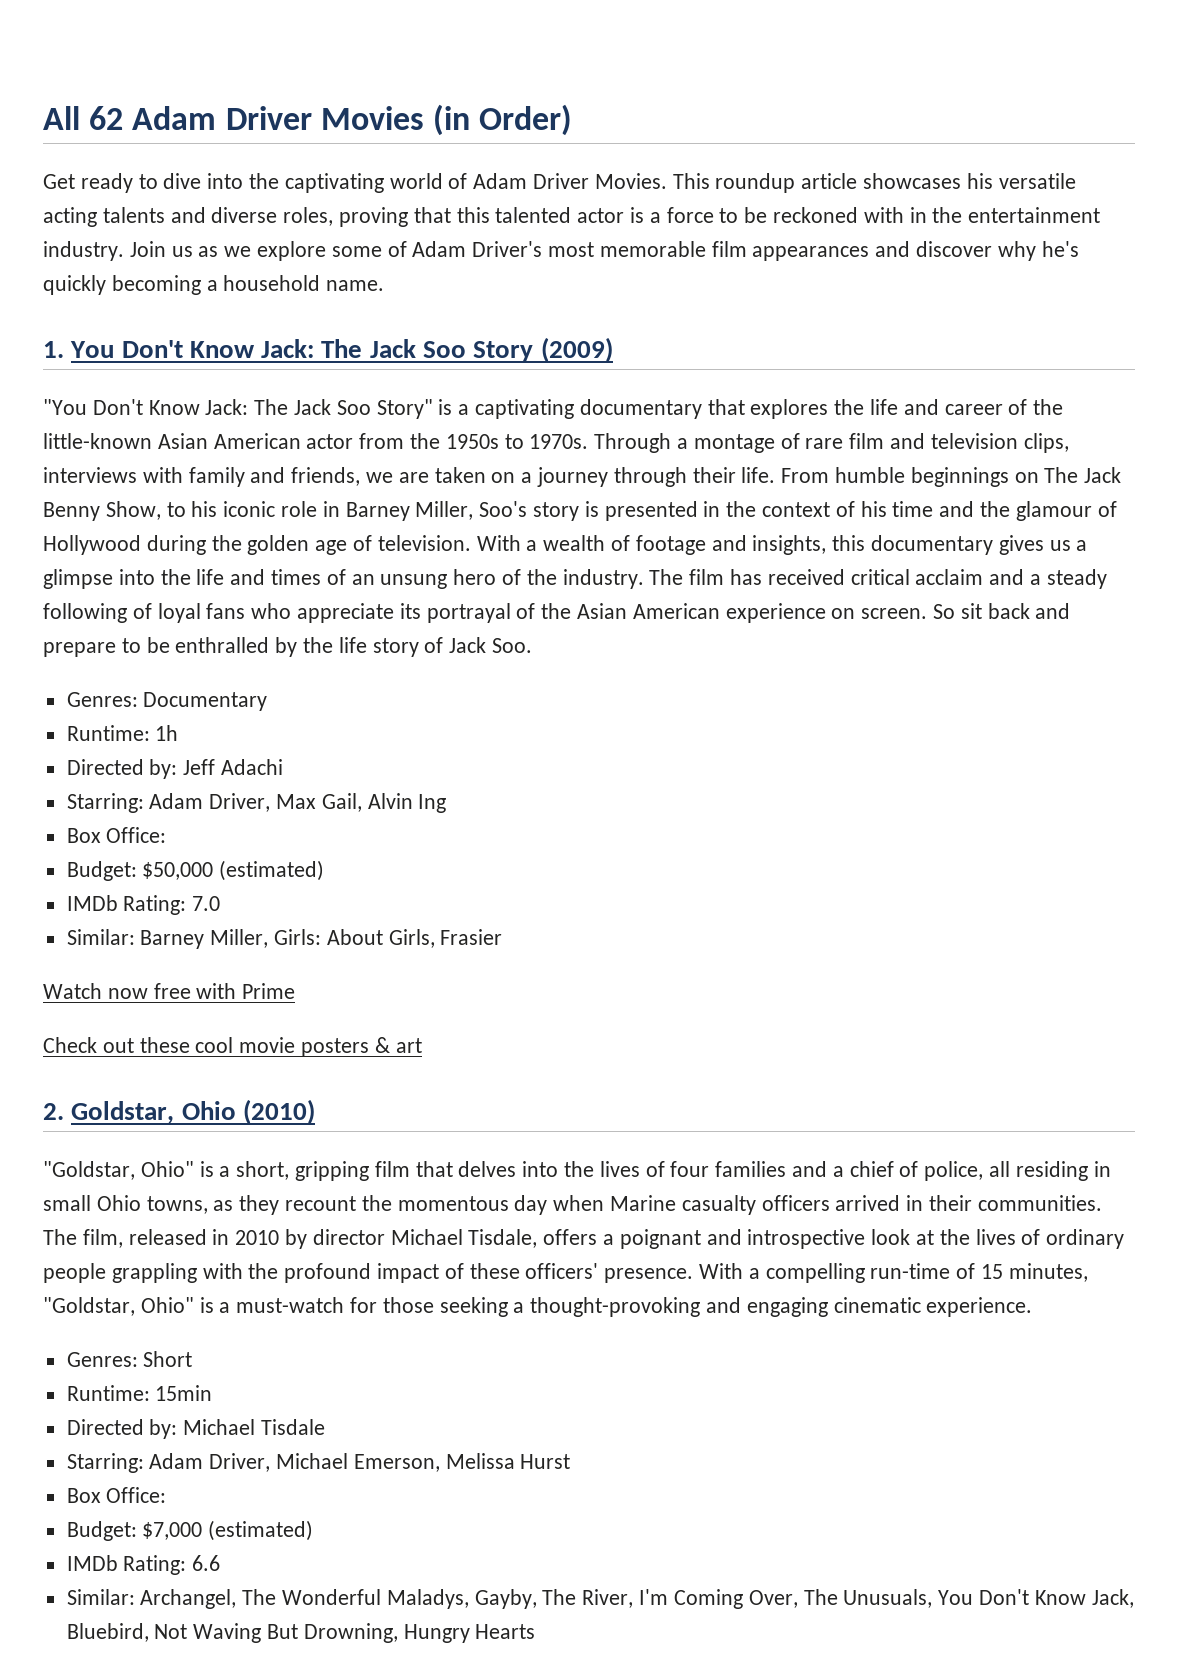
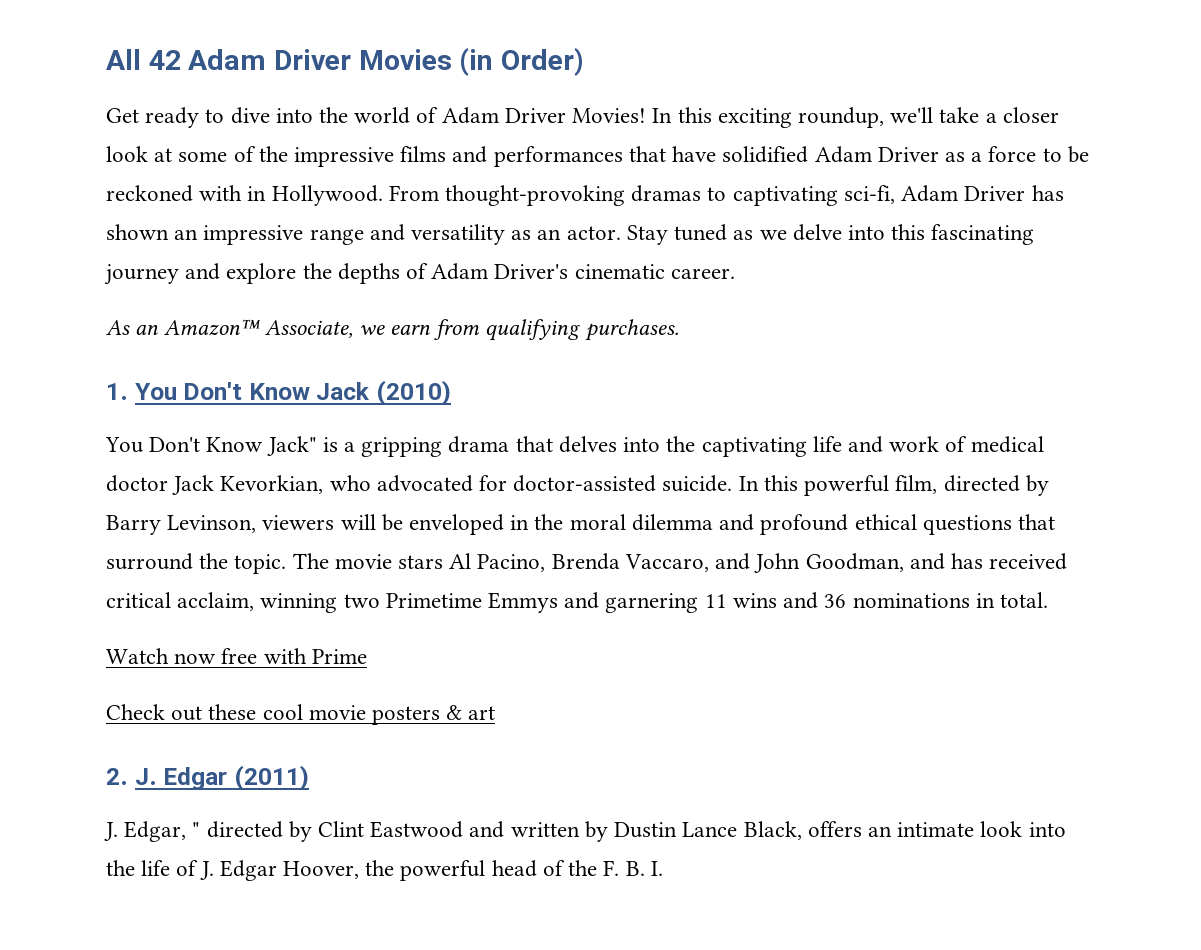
[89,106,124,130] 62 -> [148,50,181,70] 42
[284,173,384,193] captivating -> (349, 115) none
[594,173,1076,193] [43,207,645,227] Movies. This roundup article showcases his versatile acting talents and diverse roles, proving that this talented actor is -> [572,107,1059,128] [106,146,965,167] Movies! In this exciting roundup, we'll take a closer look at some of the impressive films and performances that have solidified Adam Driver as
[932,207,1101,223] [43,241,1079,261] [43,275,385,295] [43,337,613,363] [43,399,1064,419] [43,433,1069,453] [43,467,1122,487] [43,501,1117,521] [43,535,1088,555] [43,569,1107,589] [43,603,1071,623] [43,637,533,657] [66,692,268,711] [66,725,179,741] [66,759,284,779] [66,793,447,813] [66,827,167,843] [66,860,325,881] [66,895,221,915] [66,929,503,949] the entertainment industry. Join us as we explore some of Adam Driver's most memorable film appearances and discover why he's quickly becoming a household name. // 1. You Don't Know Jack: The Jack Soo Story (2009) // "You Don't Know Jack: The Jack Soo Story" is a captivating documentary that explores the life and career of the little-known Asian American actor from the 1950s to 1970s. Through a montage of rare film and television clips, interviews with family and friends, we are taken on a journey through their life. From humble beginnings on The Jack Benny Show, to his iconic role in Barney Miller, Soo's story is presented in the context of his time and the glamour of Hollywood during the golden age of television. With a wealth of footage and insights, this documentary gives us a glimpse into the life and times of an unsung hero of the industry. The film has received critical acclaim and a steady following of loyal fans who appreciate its portrayal of the Asian American experience on screen. So sit back and prepare to be enthralled by the life story of Jack Soo. // Genres: Documentary // Runtime: 1h // Directed by: Jeff Adachi // Starring: Adam Driver, Max Gail, Alvin Ing // Box Office: // Budget: $50,000 (estimated) // IMDb Rating: 7.0 // Similar: Barney Miller, Girls: About Girls, Frasier -> [271,185,1064,206] [106,224,1035,245] [104,263,735,285] [106,319,679,341] [106,380,452,406] [105,436,1044,457] [106,475,1049,496] [106,514,1055,535] [106,553,1068,574] [106,592,1048,613] Hollywood. From thought-provoking dramas to captivating sci-fi, Adam Driver has shown an impressive range and versatility as an actor. Stay tuned as we delve into this fascinating journey and explore the depths of Adam Driver's cinematic career. // As an Amazon™ Associate, we earn from qualifying purchases. // 1. You Don't Know Jack (2010) // You Don't Know Jack" is a gripping drama that delves into the captivating life and work of medical doctor Jack Kevorkian, who advocated for doctor-assisted suicide. In this powerful film, directed by Barry Levinson, viewers will be enveloped in the moral dilemma and profound ethical questions that surround the topic. The movie stars Al Pacino, Brenda Vaccaro, and John Goodman, and has received critical acclaim, winning two Primetime Emmys and garnering 11 wins and 36 nominations in total.
[71,1099,315,1125] [43,1161,1111,1181] [43,1195,1102,1215] [43,1229,1125,1249] [43,1263,1088,1283] [43,1297,1033,1317] [66,1351,193,1367] [66,1385,213,1401] [66,1419,326,1439] [66,1453,571,1473] [66,1487,167,1503] [66,1520,314,1541] [66,1555,221,1575] [66,1589,1134,1609] [66,1623,536,1643] Goldstar, Ohio (2010) // "Goldstar, Ohio" is a short, gripping film that delves into the lives of four families and a chief of police, all residing in small Ohio towns, as they recount the momentous day when Marine casualty officers arrived in their communities. The film, released in 2010 by director Michael Tisdale, offers a poignant and introspective look at the lives of ordinary people grappling with the profound impact of these officers' presence. With a compelling run-time of 15 minutes, "Goldstar, Ohio" is a must-watch for those seeking a thought-provoking and engaging cinematic experience. // Genres: Short // Runtime: 15min // Directed by: Michael Tisdale // Starring: Adam Driver, Michael Emerson, Melissa Hurst // Box Office: // Budget: $7,000 (estimated) // IMDb Rating: 6.6 // Similar: Archangel, The Wonderful Maladys, Gayby, The River, I'm Coming Over, The Unusuals, You Don't Know Jack, Bluebird, Not Waving But Drowning, Hungry Hearts -> [134,765,309,791] [104,821,1066,842] [106,860,663,881] J. Edgar (2011) // J. Edgar, " directed by Clint Eastwood and written by Dustin Lance Black, offers an intimate look into the life of J. Edgar Hoover, the powerful head of the F. B. I.

